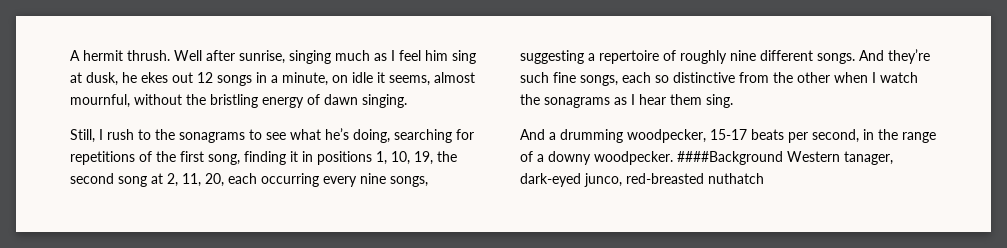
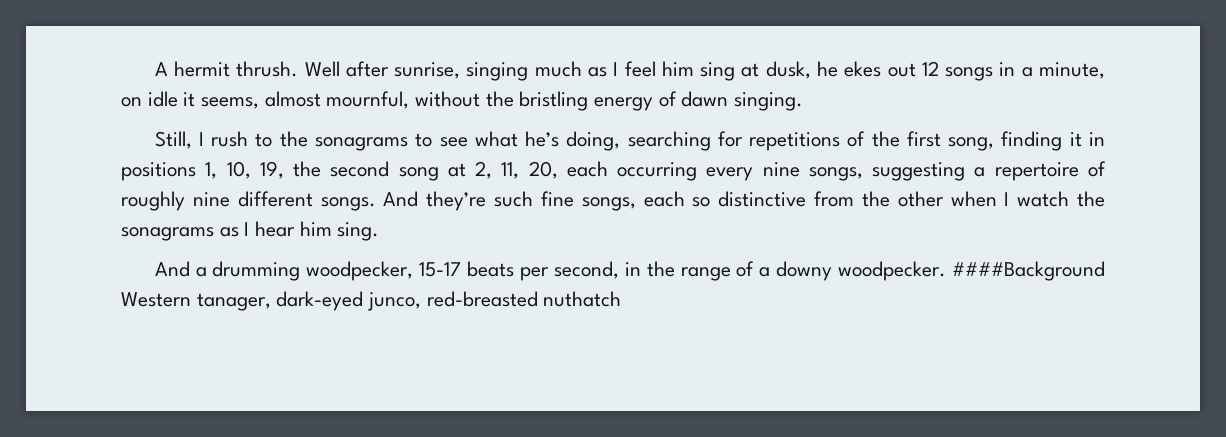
[670,94,702,105] them -> [299,221,332,236] him

